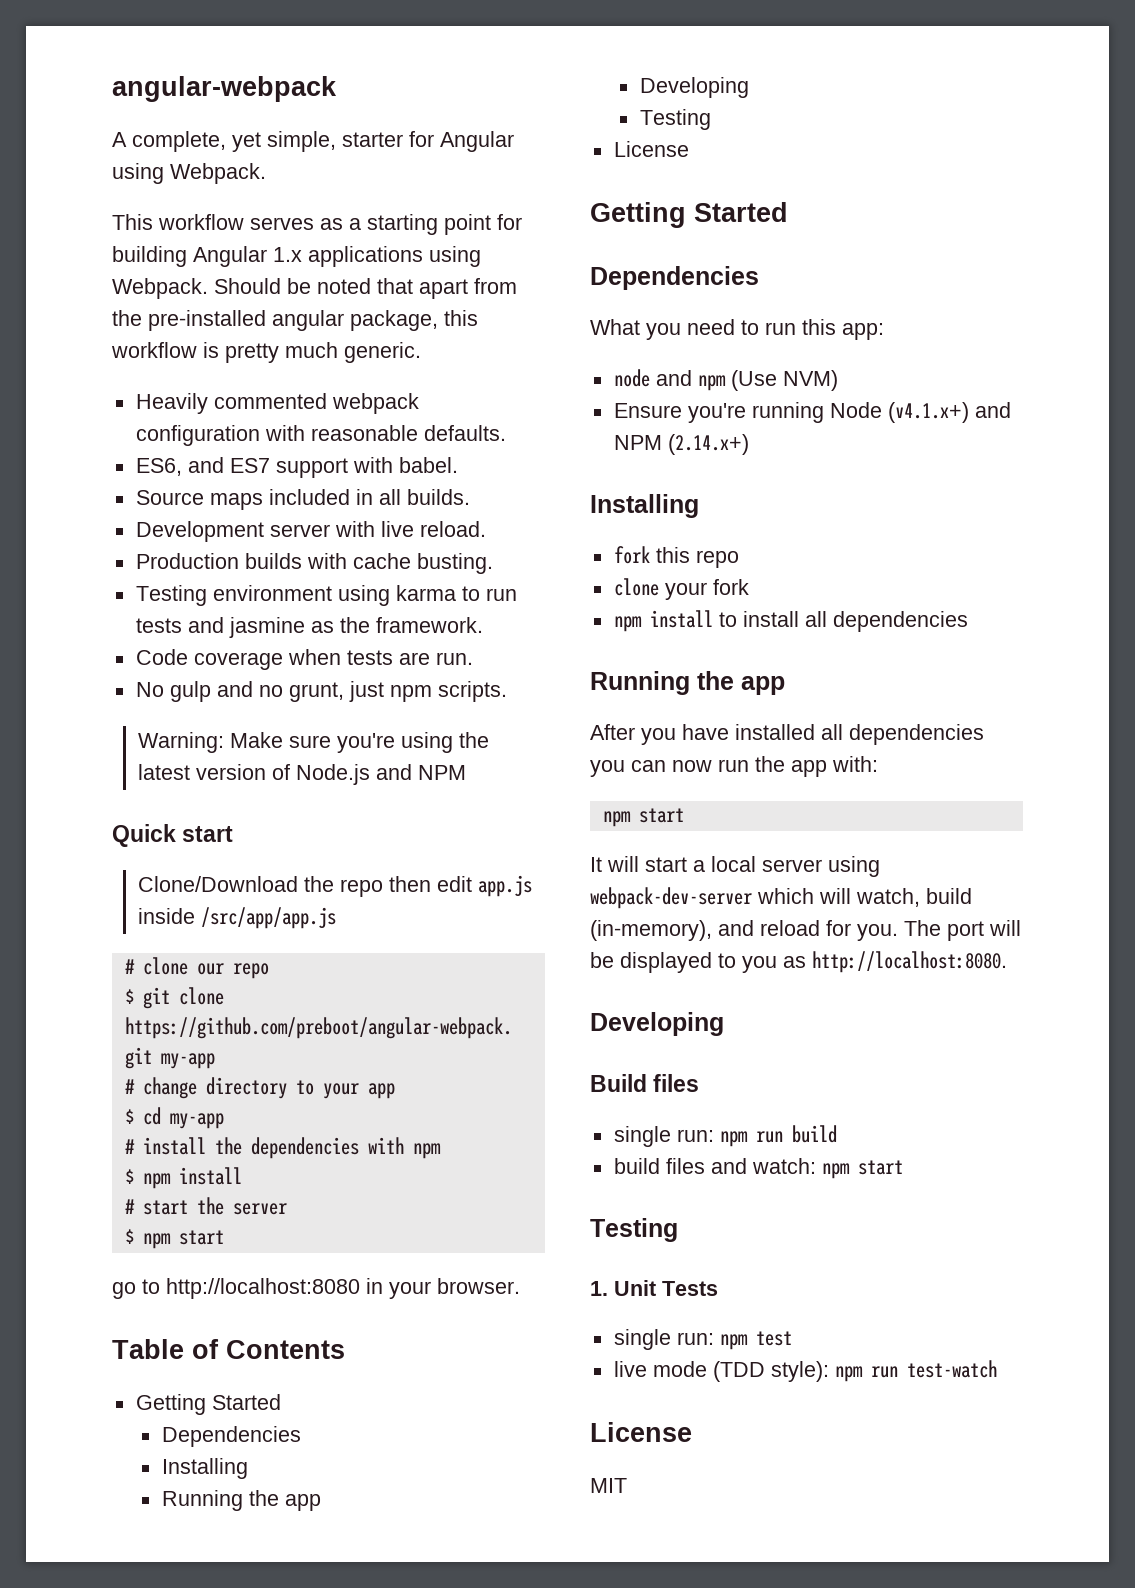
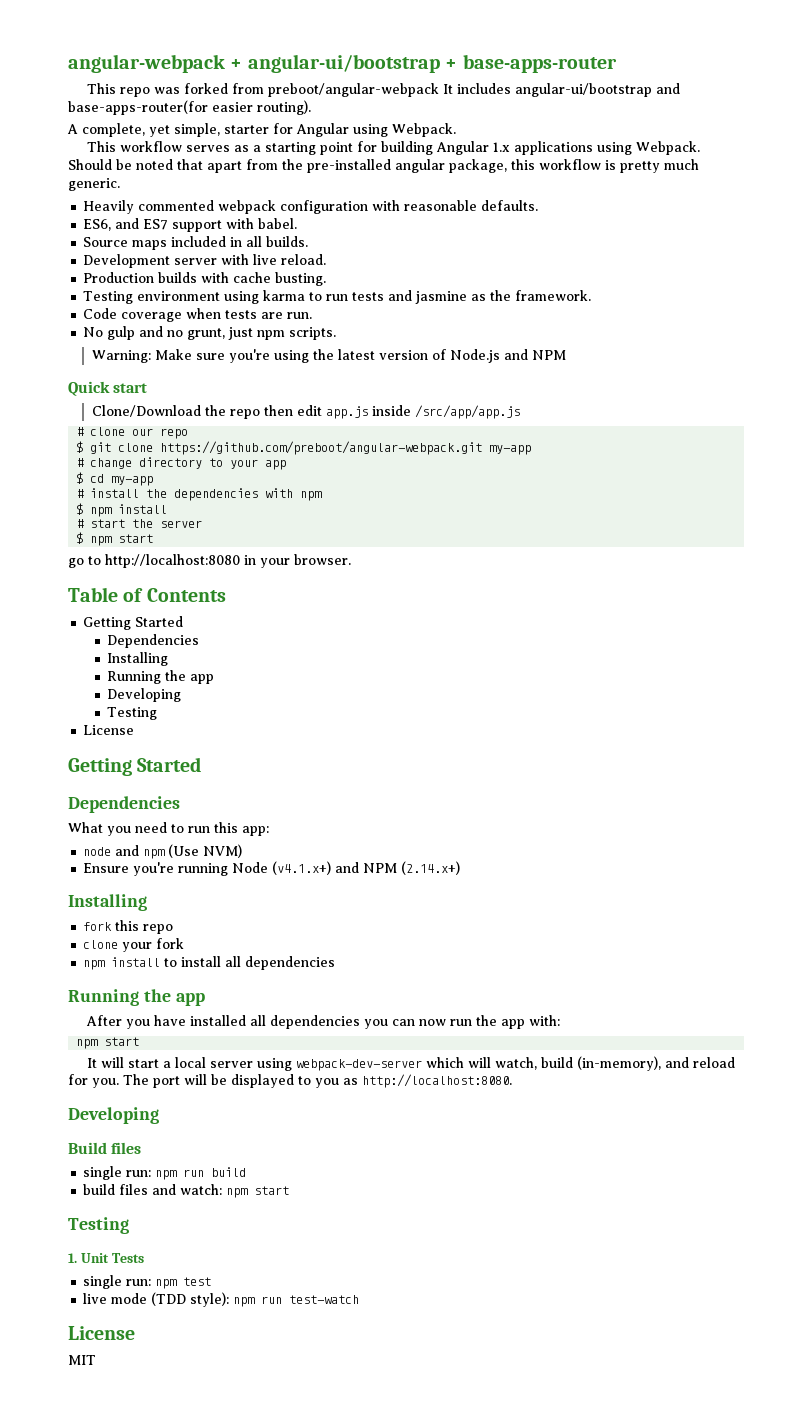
(337, 89) none -> [230,54,617,73] [87,83,681,97] [68,100,311,115] + angular-ui/bootstrap + base-apps-router // This repo was forked from preboot/angular-webpack It includes angular-ui/bootstrap and base-apps-router(for easier routing).

